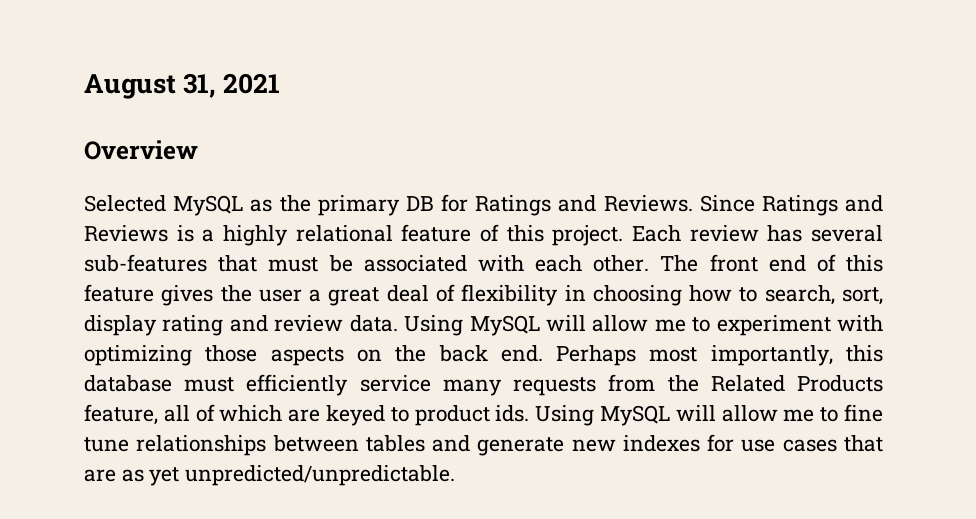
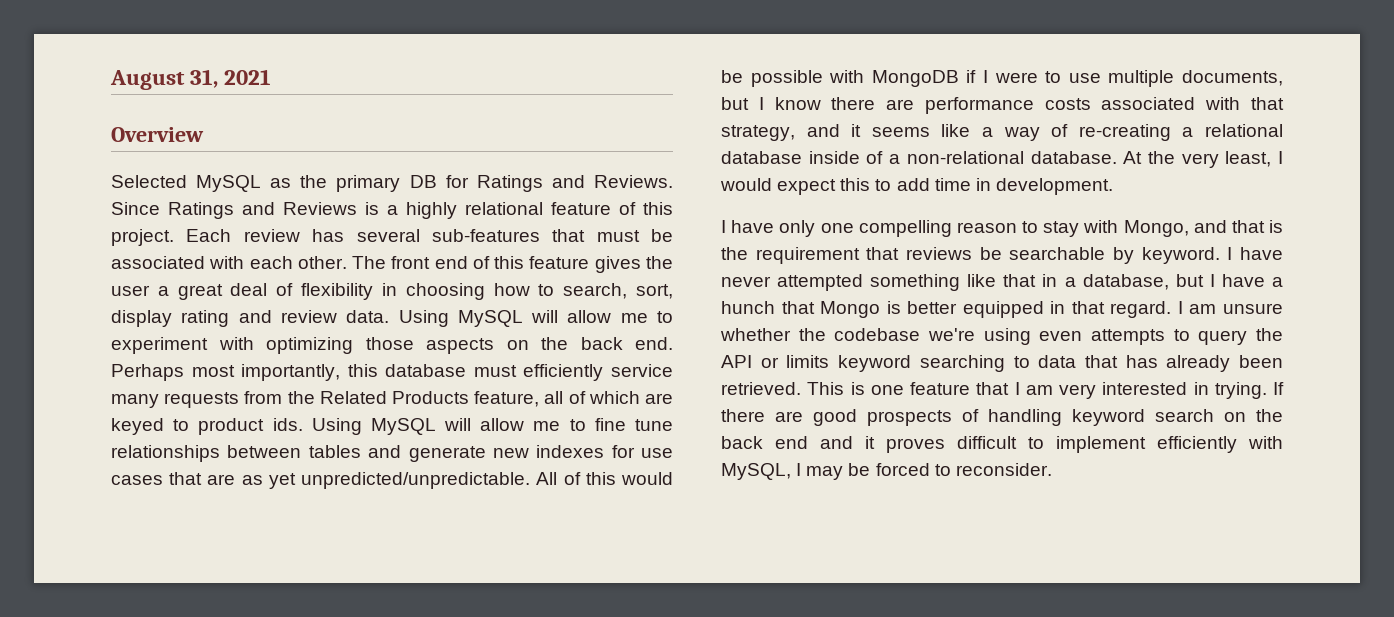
(456, 475) none -> [536,472,673,485] [721,70,1283,87] [721,97,1284,114] [721,124,1283,141] [721,151,1283,168] [720,178,1113,195] [721,220,1283,237] [721,247,1283,264] [721,274,1284,291] [721,301,1283,318] [720,328,1283,345] [721,355,1283,372] [721,382,1284,399] [721,409,1283,426] [721,436,1283,453] [721,463,1052,480] All of this would be possible with MongoDB if I were to use multiple documents, but I know there are performance costs associated with that strategy, and it seems like a way of re-creating a relational database inside of a non-relational database. At the very least, I would expect this to add time in development. // I have only one compelling reason to stay with Mongo, and that is the requirement that reviews be searchable by keyword. I have never attempted something like that in a database, but I have a hunch that Mongo is better equipped in that regard. I am unsure whether the codebase we're using even attempts to query the API or limits keyword searching to data that has already been retrieved. This is one feature that I am very interested in trying. If there are good prospects of handling keyword search on the back end and it proves difficult to implement efficiently with MySQL, I may be forced to reconsider.

